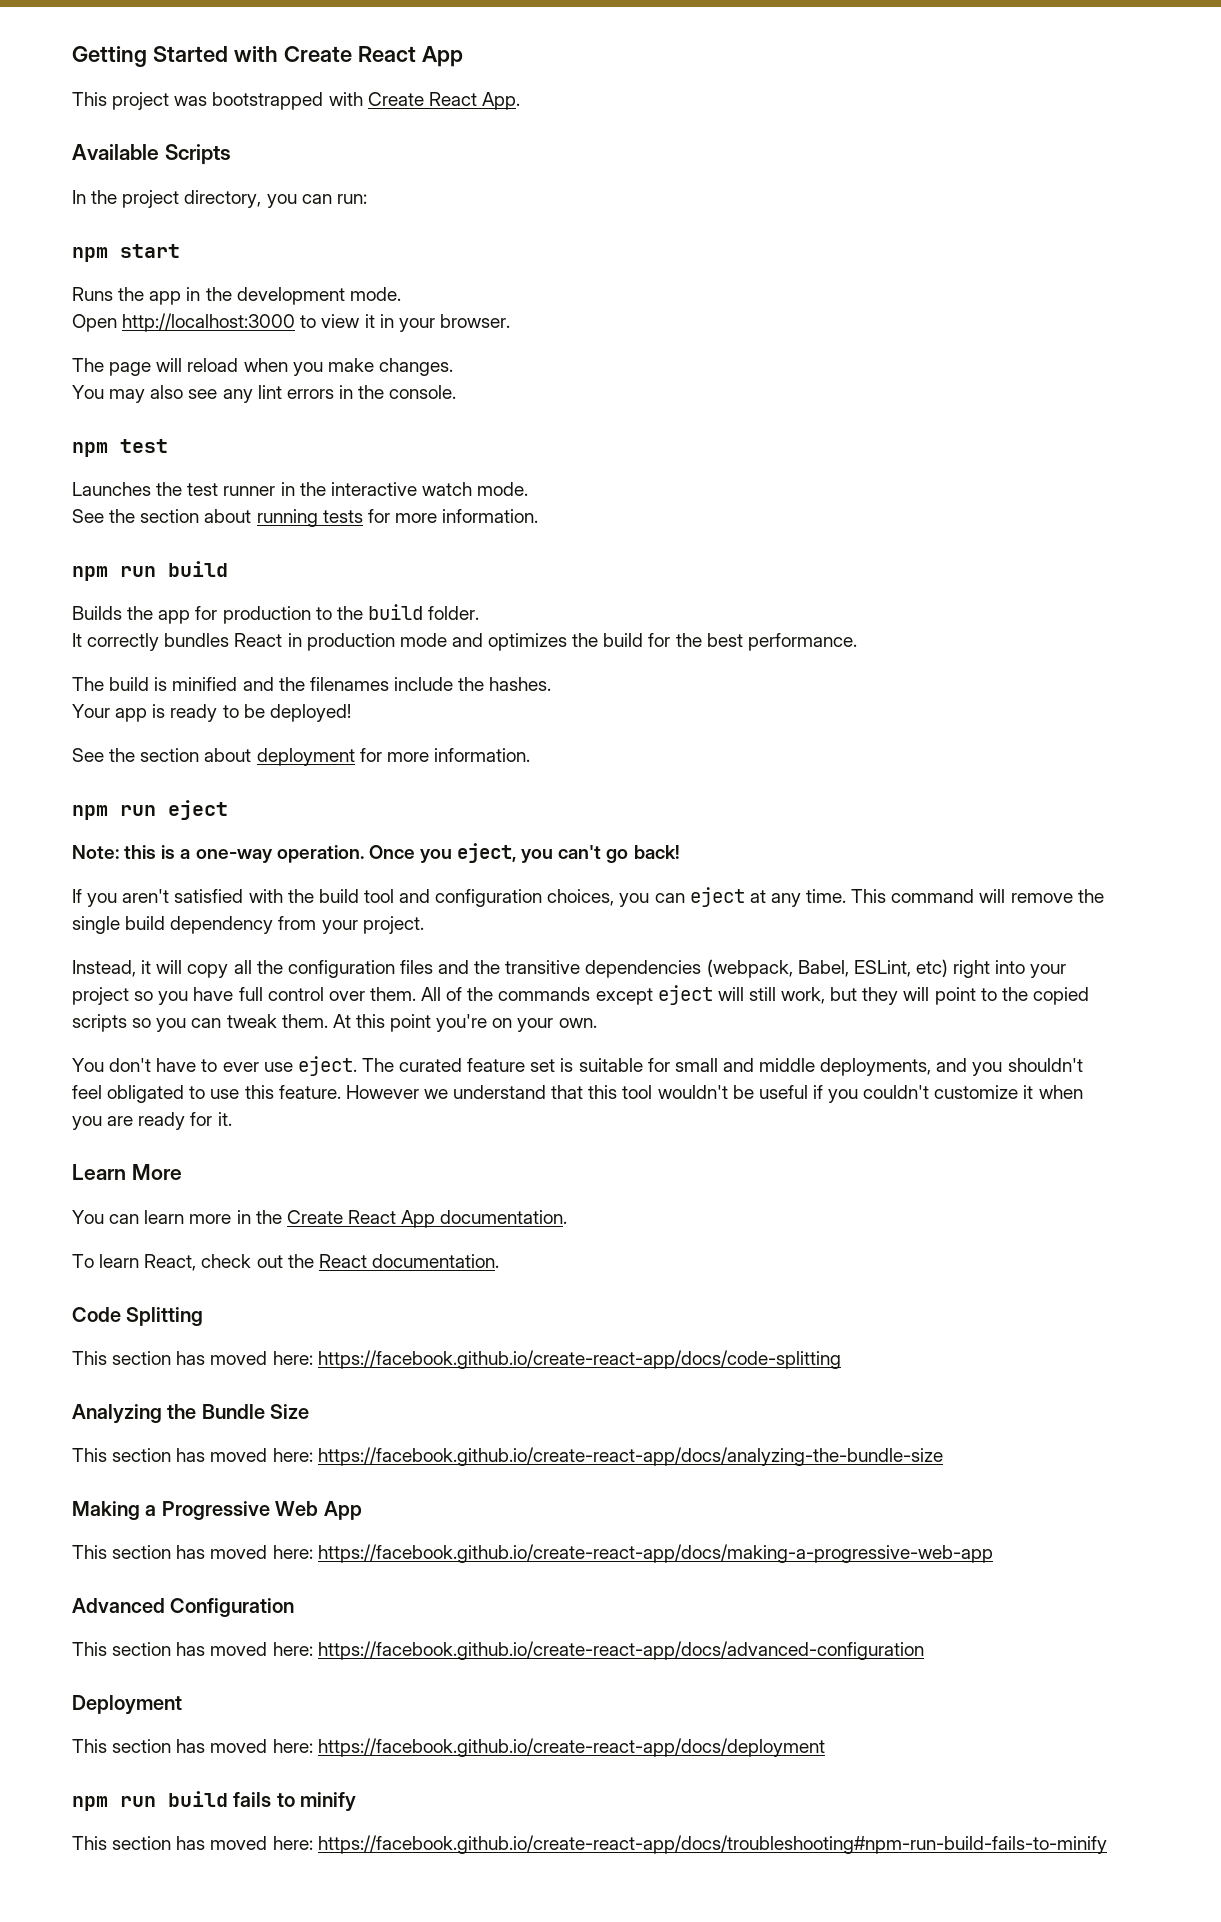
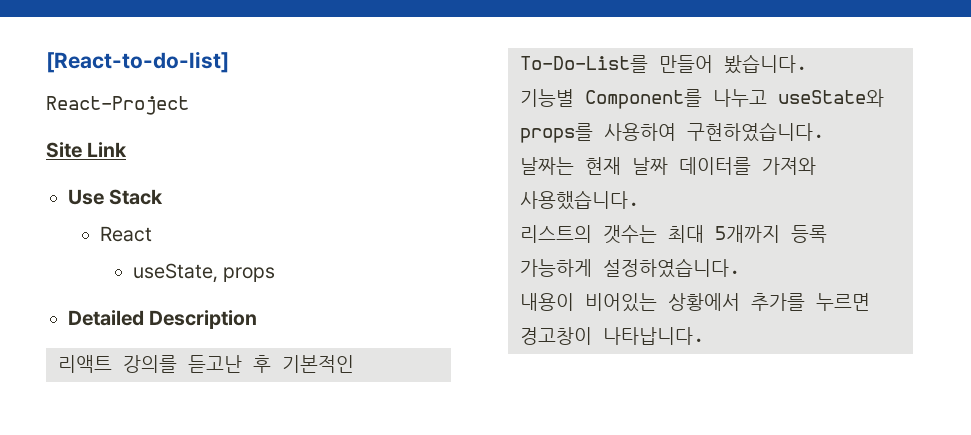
[72,46,463,67] [72,92,520,110] [72,144,231,165] [72,190,367,208] [72,244,180,262] [72,287,401,305] [72,313,510,332] [72,358,453,376] [72,385,457,403] [72,439,168,457] [72,482,529,496] [72,509,539,527] [72,561,228,581] [72,604,480,624] [72,633,857,651] [72,677,552,691] [72,704,351,722] [72,748,530,766] [72,800,228,820] [72,843,680,863] [72,887,1104,907] [72,916,424,934] [72,959,1067,978] [72,985,1089,1005] [72,1014,597,1032] [72,1056,1083,1076] [72,1085,1083,1103] [72,1112,232,1130] [72,1164,182,1180] [72,1210,568,1228] [72,1254,499,1271] [72,1307,204,1326] [72,1350,841,1369] [72,1404,310,1424] [72,1447,943,1466] [72,1501,362,1520] [72,1544,993,1563] [72,1598,295,1617] [72,1641,924,1660] [72,1695,182,1715] [72,1738,825,1757] [72,1791,357,1812] [72,1835,1107,1854] Getting Started with Create React App // This project was bootstrapped with Create React App. // Available Scripts // In the project directory, you can run: // npm start // Runs the app in the development mode. // Open http://localhost:3000 to view it in your browser. // The page will reload when you make changes. // You may also see any lint errors in the console. // npm test // Launches the test runner in the interactive watch mode. // See the section about running tests for more information. // npm run build // Builds the app for production to the build folder. // It correctly bundles React in production mode and optimizes the build for the best performance. // The build is minified and the filenames include the hashes. // Your app is ready to be deployed! // See the section about deployment for more information. // npm run eject // Note: this is a one-way operation. Once you eject, you can't go back! // If you aren't satisfied with the build tool and configuration choices, you can eject at any time. This command will remove the single build dependency from your project. // Instead, it will copy all the configuration files and the transitive dependencies (webpack, Babel, ESLint, etc) right into your project so you have full control over them. All of the commands except eject will still work, but they will point to the copied scripts so you can tweak them. At this point you're on your own. // You don't have to ever use eject. The curated feature set is suitable for small and middle deployments, and you shouldn't feel obligated to use this feature. However we understand that this tool wouldn't be useful if you couldn't customize it when you are ready for it. // Learn More // You can learn more in the Create React App documentation. // To learn React, check out the React documentation. // Code Splitting // This section has moved here: https://facebook.github.io/create-react-app/docs/code-splitting // Analyzing the Bundle Size // This section has moved here: https://facebook.github.io/create-react-app/docs/analyzing-the-bundle-size // Making a Progressive Web App // This section has moved here: https://facebook.github.io/create-react-app/docs/making-a-progressive-web-app // Advanced Configuration // This section has moved here: https://facebook.github.io/create-react-app/docs/advanced-configuration // Deployment // This section has moved here: https://facebook.github.io/create-react-app/docs/deployment // npm run build fails to minify // This section has moved here: https://facebook.github.io/create-react-app/docs/troubleshooting#npm-run-build-fails-to-minify -> [46,51,229,73] [46,96,189,115] [46,142,128,158] [68,189,164,205] [100,226,153,242] [132,263,276,283] [68,310,258,329] [58,355,354,373] [520,54,807,74] [520,89,884,109] [520,122,824,143] [520,157,816,175] [520,190,639,210] [520,225,827,244] [520,258,740,278] [520,293,870,312] [520,327,704,345] [React-to-do-list] // React-Project // Site Link // Use Stack // React // useState, props // Detailed Description // 리액트 강의를 듣고난 후 기본적인 To-Do-List를 만들어 봤습니다. // 기능별 Component를 나누고 useState와 props를 사용하여 구현하였습니다. // 날짜는 현재 날짜 데이터를 가져와 사용했습니다. // 리스트의 갯수는 최대 5개까지 등록 가능하게 설정하였습니다. // 내용이 비어있는 상황에서 추가를 누르면 경고창이 나타납니다.

